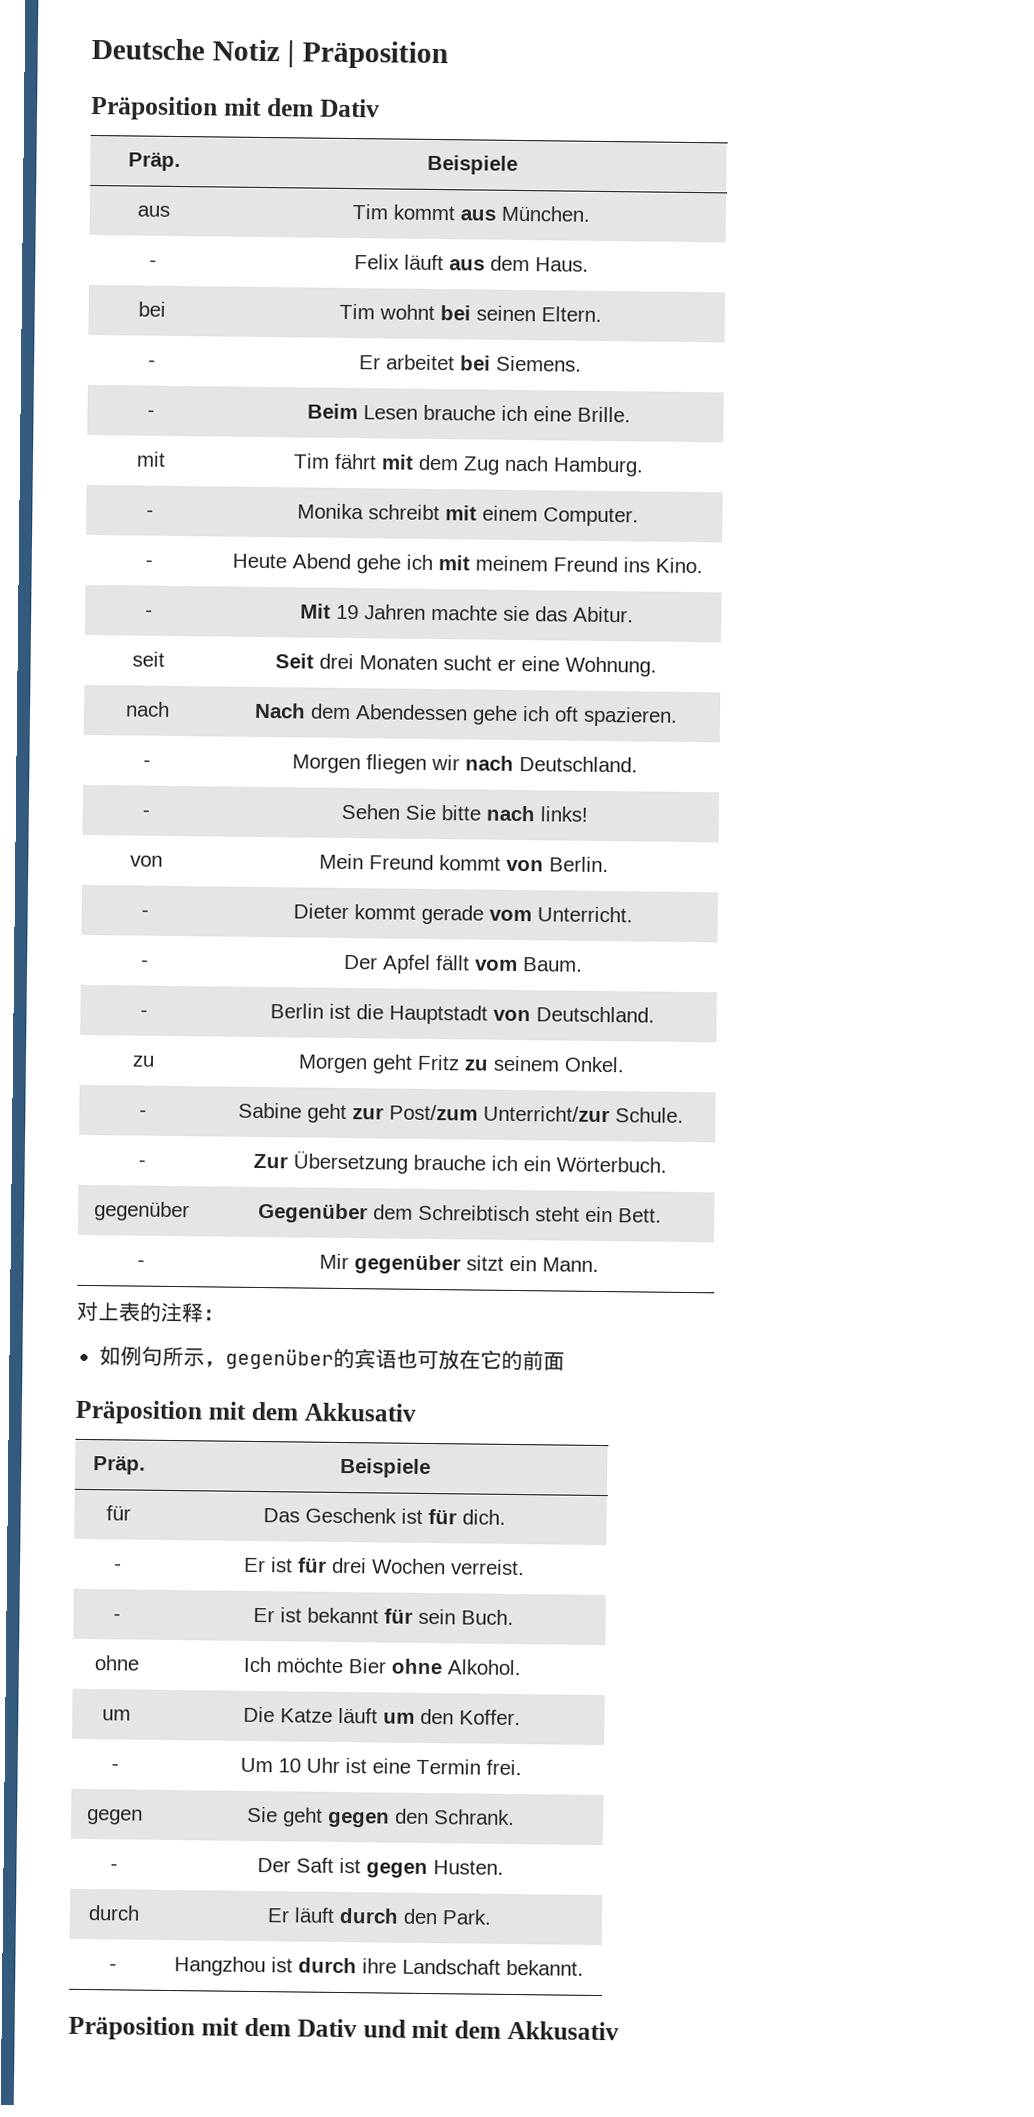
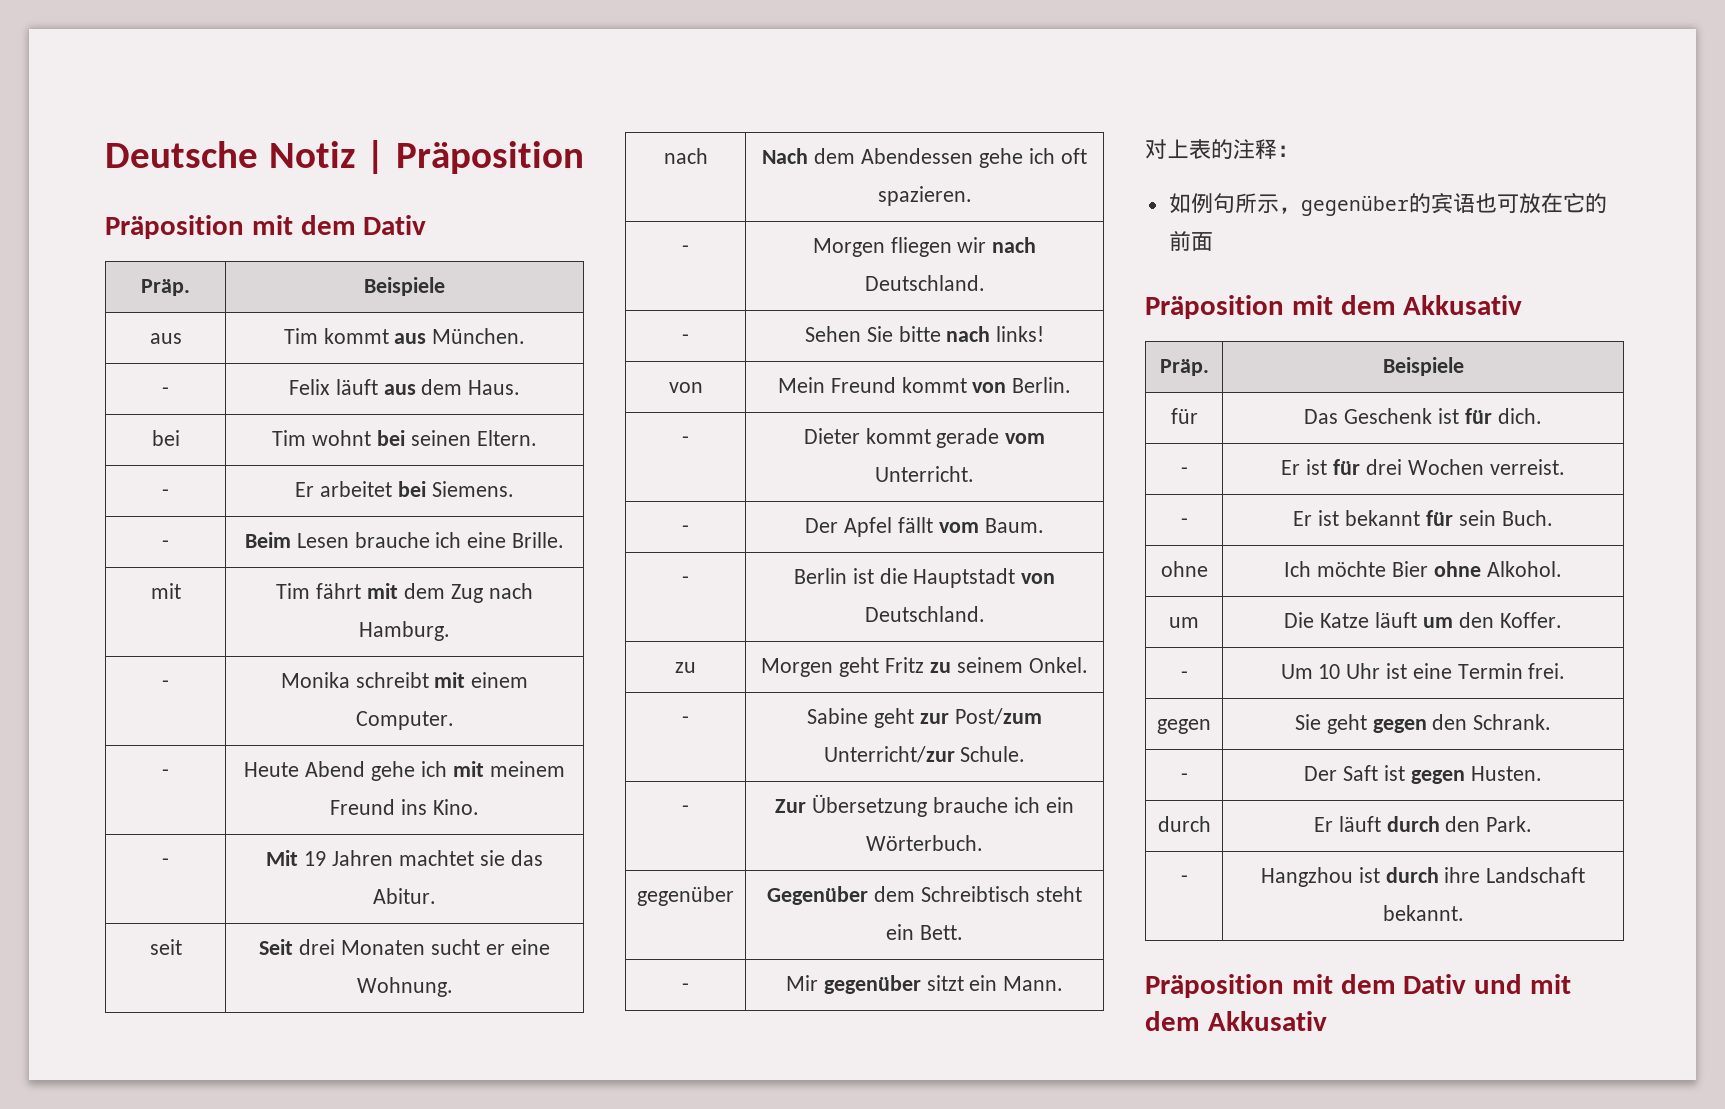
[431,604,498,621] machte -> [398,850,474,866] machtet

